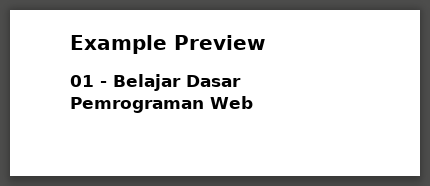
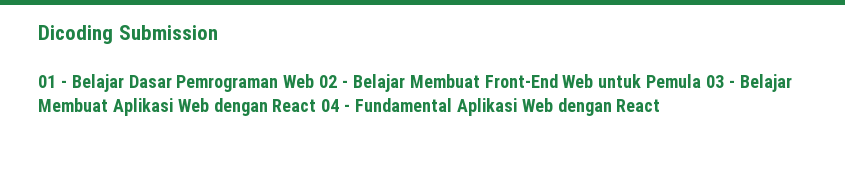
[70,35,265,54] Example Preview -> [38,25,218,44] Dicoding Submission
(253, 102) none -> [319,74,792,92] [38,98,661,116] 02 - Belajar Membuat Front-End Web untuk Pemula 03 - Belajar Membuat Aplikasi Web dengan React 04 - Fundamental Aplikasi Web dengan React

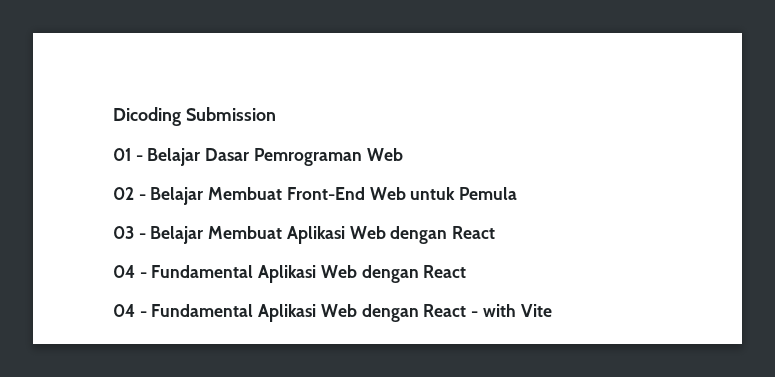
(315, 81) none -> (403, 154) //
(702, 81) none -> (518, 193) //
[321,98,661,116] 04 - Fundamental Aplikasi Web dengan React -> [113,265,467,283] [113,304,552,322] // 04 - Fundamental Aplikasi Web dengan React // 04 - Fundamental Aplikasi Web dengan React - with Vite

